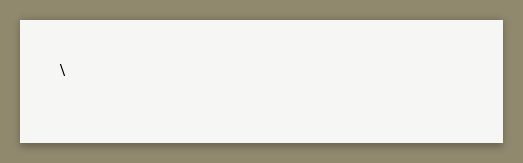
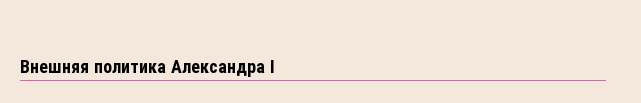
[59,64,66,76] \ -> [20,60,275,77] Внешняя политика Александра I

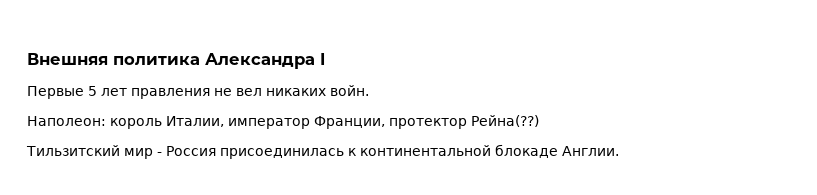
(275, 66) none -> [27,85,369,99] [27,115,539,129] [26,144,619,159] // Первые 5 лет правления не вел никаких войн. // Наполеон: король Италии, император Франции, протектор Рейна(??) // Тильзитский мир - Россия присоединилась к континентальной блокаде Англии.

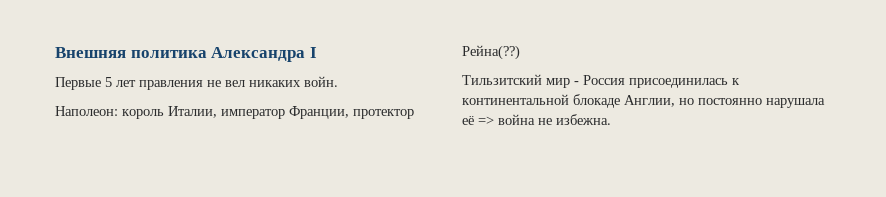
[562,146,619,156] Англии. -> [624,95,825,108] [462,114,611,125] Англии, но постоянно нарушала её => война не избежна.

